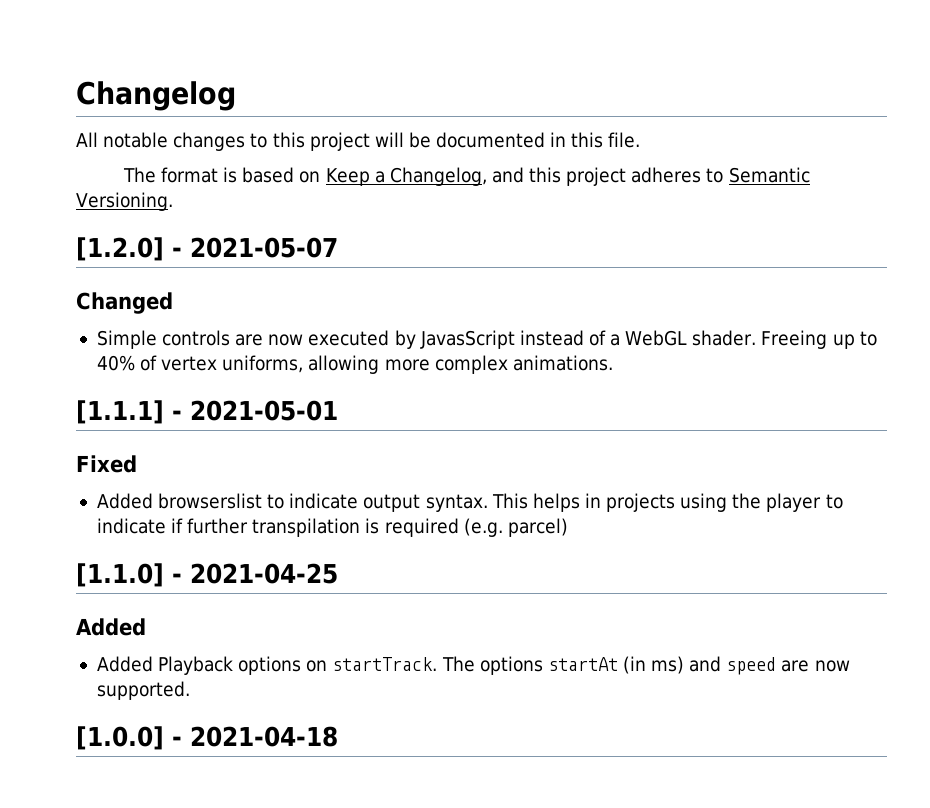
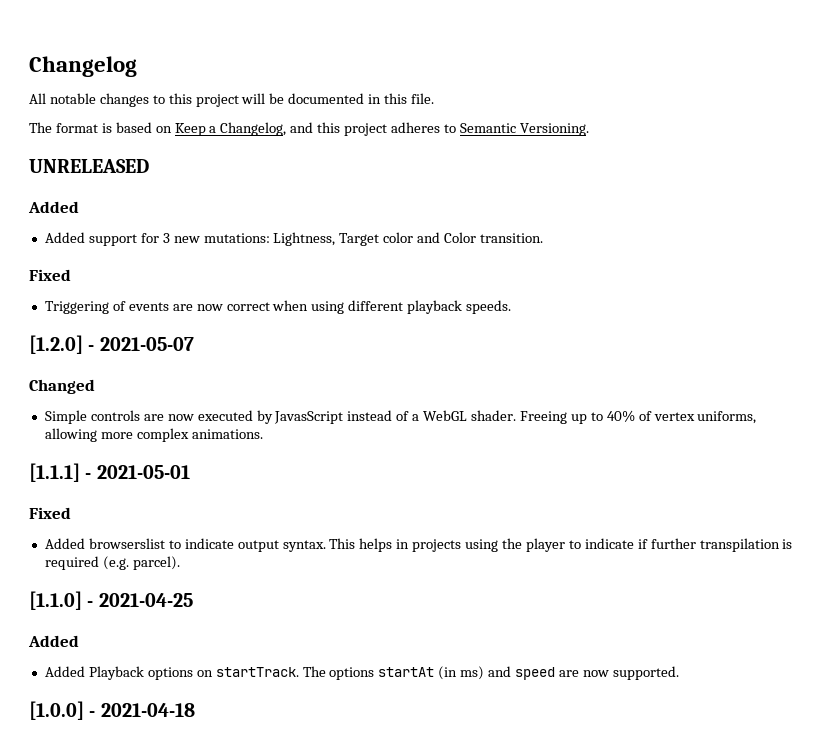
(173, 201) none -> [29,159,149,173] [28,201,79,213] [44,232,544,246] [29,269,71,281] [44,300,512,314] // UNRELEASED // Added // Added support for 3 new mutations: Lightness, Target color and Color transition. // Fixed // Triggering of events are now correct when using different playback speeds.
[507,518,568,537] parcel) -> [132,556,180,570] parcel).

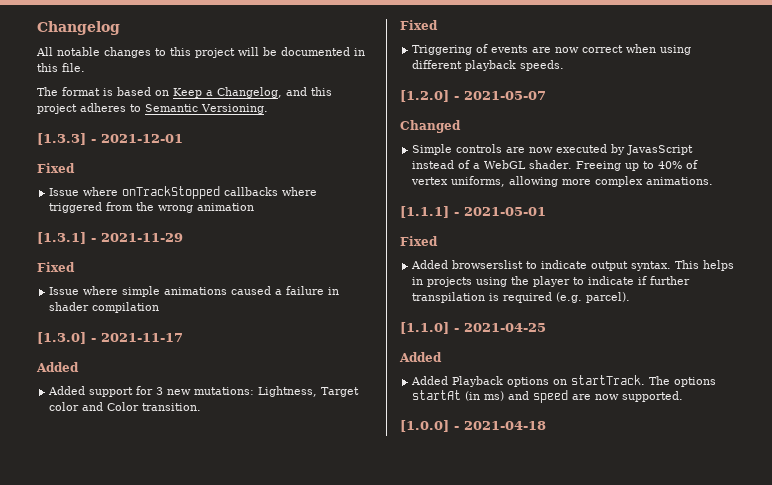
[29,159,149,173] UNRELEASED -> [37,133,183,145] [37,163,75,173] [49,186,318,199] [49,202,255,213] [37,232,183,244] [37,262,75,272] [49,286,340,297] [49,302,160,313] [37,332,183,344] [1.3.3] - 2021-12-01 // Fixed // Issue where onTrackStopped callbacks where triggered from the wrong animation // [1.3.1] - 2021-11-29 // Fixed // Issue where simple animations caused a failure in shader compilation // [1.3.0] - 2021-11-17

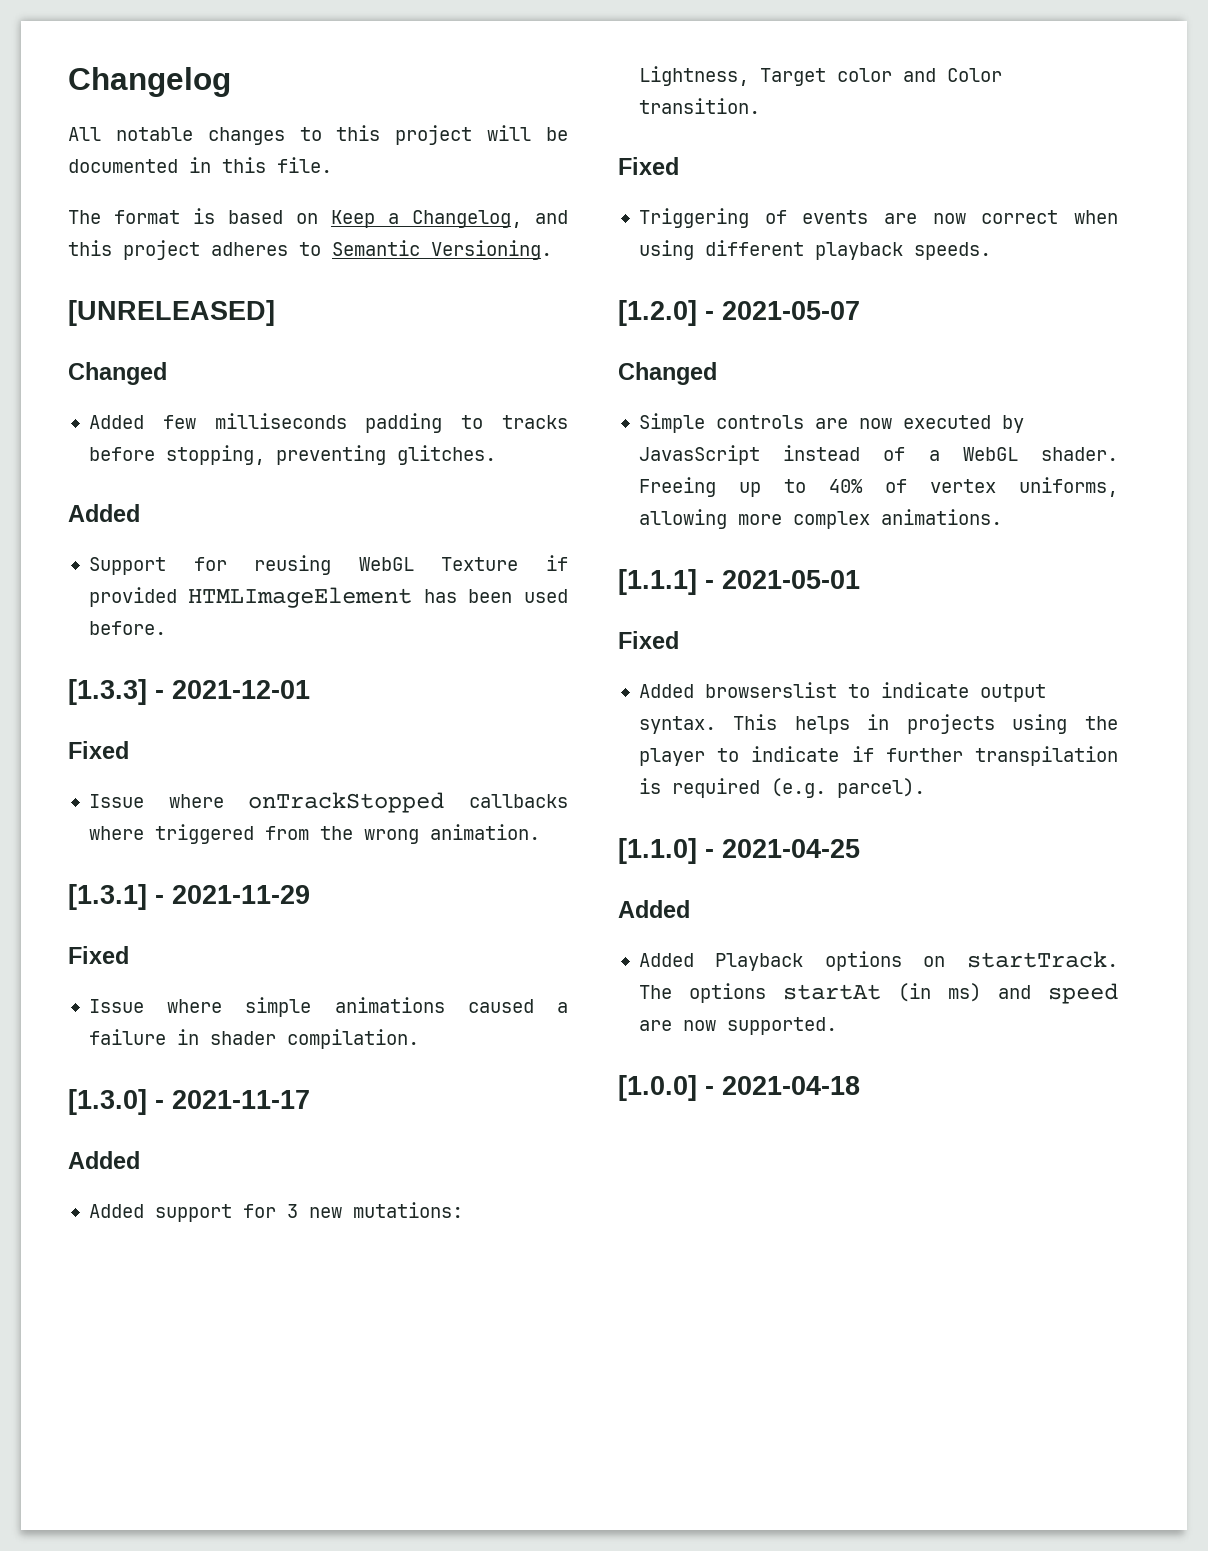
(268, 109) none -> [68,300,275,326] [68,362,167,385] [88,413,568,433] [88,445,496,465] [68,504,140,522] [88,555,568,575] [88,587,568,608] [88,621,166,635] // [UNRELEASED] // Changed // Added few milliseconds padding to tracks before stopping, preventing glitches. // Added // Support for reusing WebGL Texture if provided HTMLImageElement has been used before.
[197,203,255,211] animation -> [429,824,540,840] animation.
[92,302,160,313] compilation -> [286,1029,419,1049] compilation.

